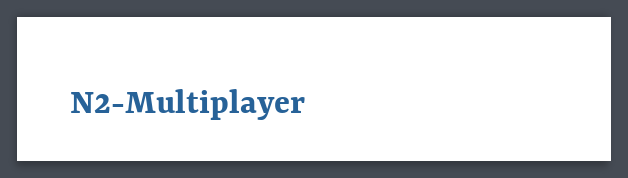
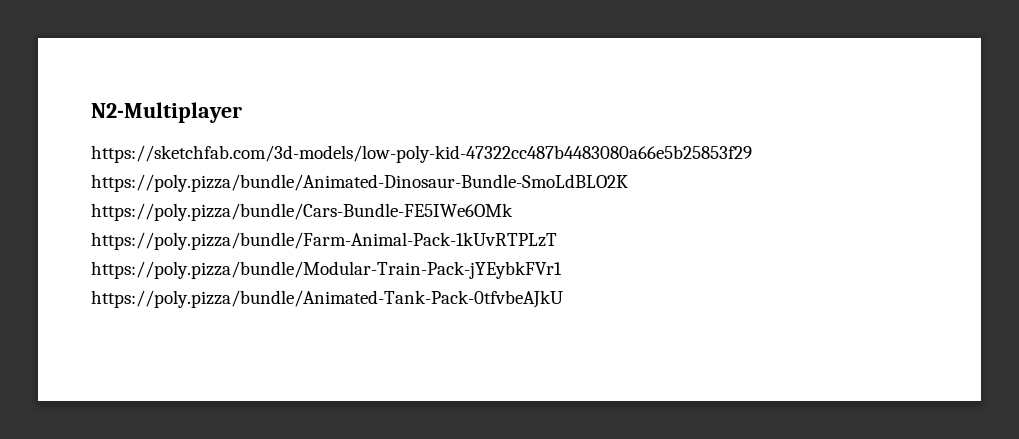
(305, 104) none -> [91,145,752,163] [91,174,628,192] [91,203,513,221] [91,232,557,250] [91,261,562,279] [91,290,563,308] // https://sketchfab.com/3d-models/low-poly-kid-47322cc487b4483080a66e5b25853f29 https://poly.pizza/bundle/Animated-Dinosaur-Bundle-SmoLdBLO2K https://poly.pizza/bundle/Cars-Bundle-FE5IWe6OMk https://poly.pizza/bundle/Farm-Animal-Pack-1kUvRTPLzT https://poly.pizza/bundle/Modular-Train-Pack-jYEybkFVr1 https://poly.pizza/bundle/Animated-Tank-Pack-0tfvbeAJkU

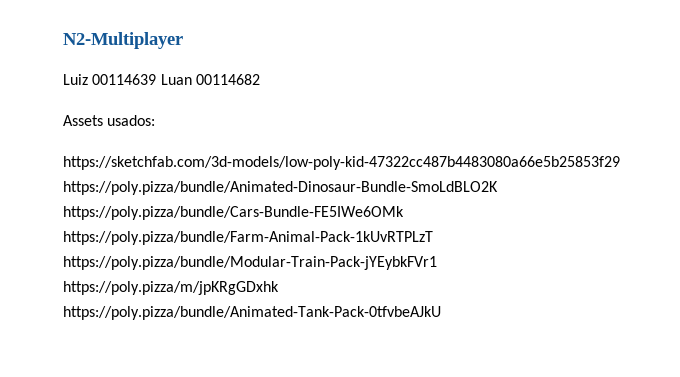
(242, 112) none -> [63,74,260,85] [63,115,156,126] // Luiz 00114639 Luan 00114682 // Assets usados:
(562, 270) none -> [63,281,279,295] https://poly.pizza/m/jpKRgGDxhk

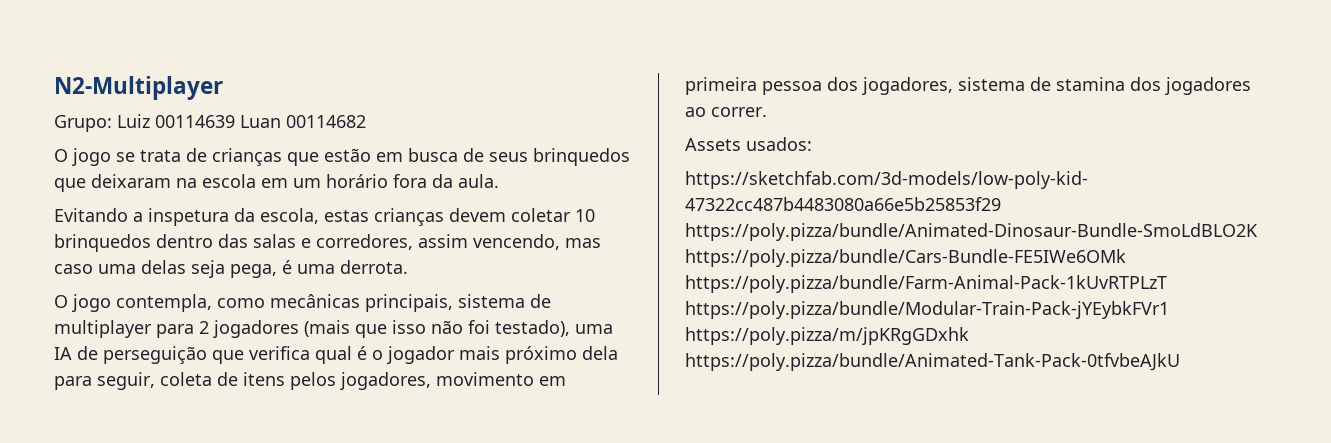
(183, 40) none -> [54,115,112,132] Grupo:
(260, 79) none -> [54,148,630,166] [54,174,499,192] [54,208,595,226] [54,234,601,252] [54,260,408,278] [54,294,551,312] [54,320,613,338] [54,346,618,364] [54,372,566,390] [685,77,1251,95] [685,107,767,117] // O jogo se trata de crianças que estão em busca de seus brinquedos que deixaram na escola em um horário fora da aula. // Evitando a inspetura da escola, estas crianças devem coletar 10 brinquedos dentro das salas e corredores, assim vencendo, mas caso uma delas seja pega, é uma derrota. // O jogo contempla, como mecânicas principais, sistema de multiplayer para 2 jogadores (mais que isso não foi testado), uma IA de perseguição que verifica qual é o jogador mais próximo dela para seguir, coleta de itens pelos jogadores, movimento em primeira pessoa dos jogadores, sistema de stamina dos jogadores ao correr.

